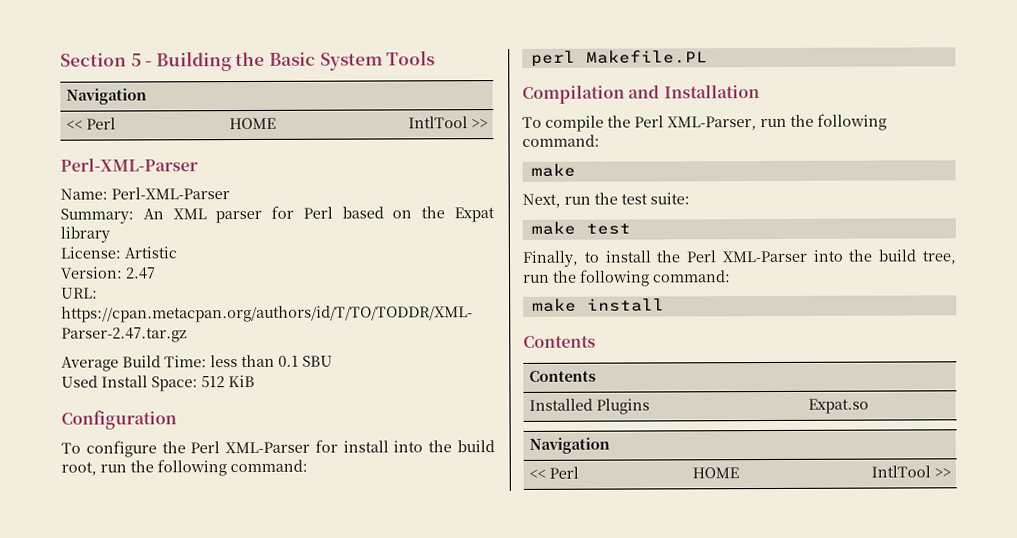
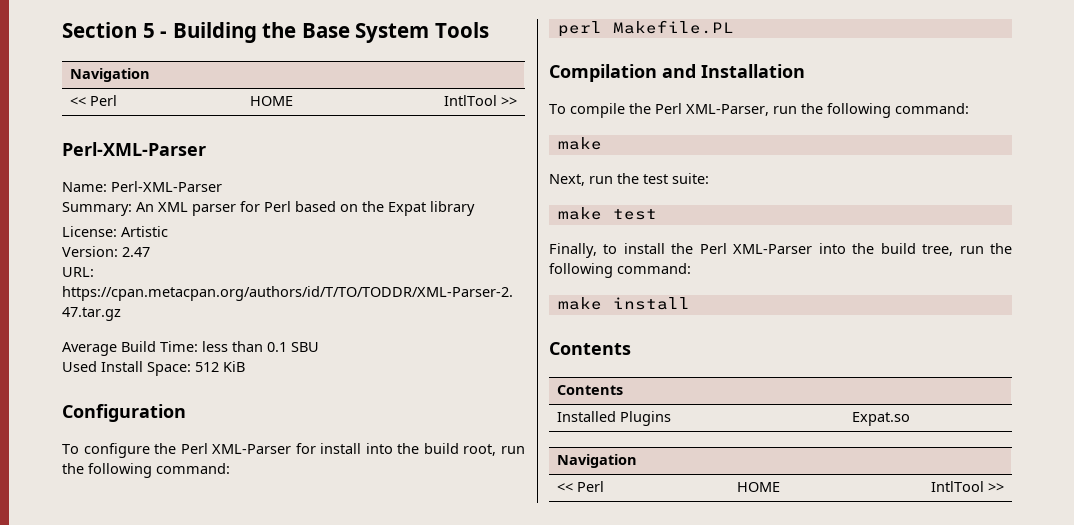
[268,51,316,66] Basic -> [301,23,350,38] Base

